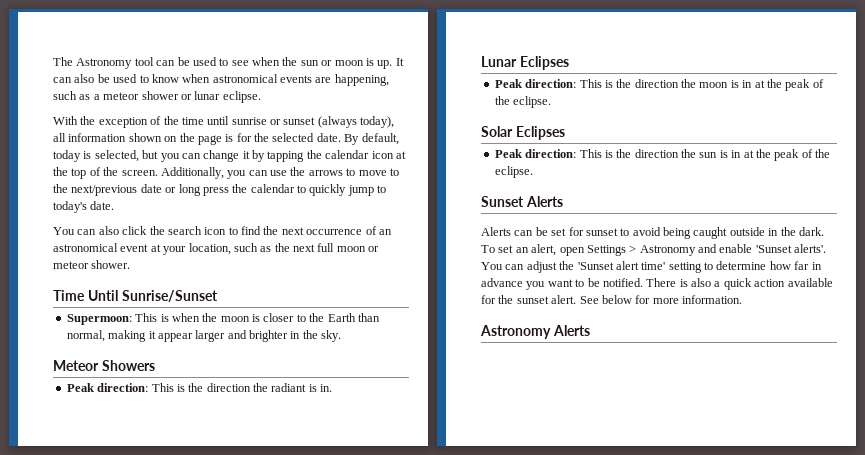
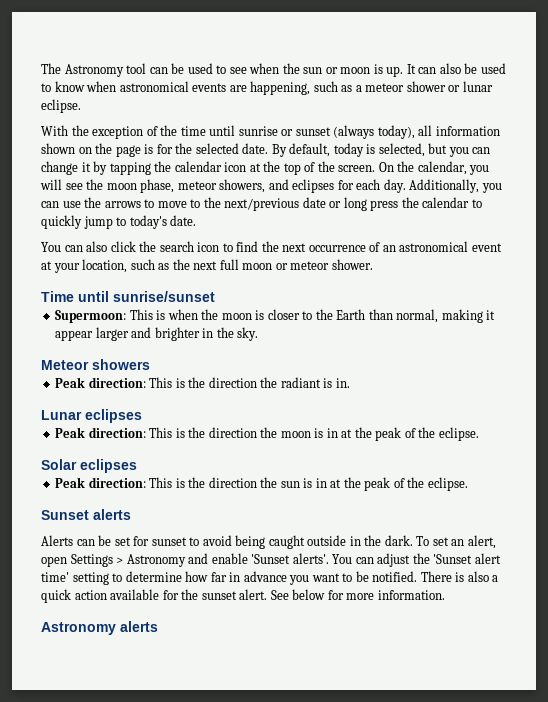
(158, 173) none -> [378,161,490,175] [40,179,406,193] On the calendar, you will see the moon phase, meteor showers, and eclipses for each day.
[87,290,218,302] Until Sunrise/Sunset -> [78,291,215,302] until sunrise/sunset
[101,360,155,371] Showers -> [92,359,150,370] showers
[519,56,569,70] Eclipses -> [85,409,142,423] eclipses
[515,126,565,140] Eclipses -> [80,459,137,473] eclipses
[525,196,563,207] Alerts -> [93,509,131,520] alerts
[552,325,590,336] Alerts -> [120,621,158,632] alerts

